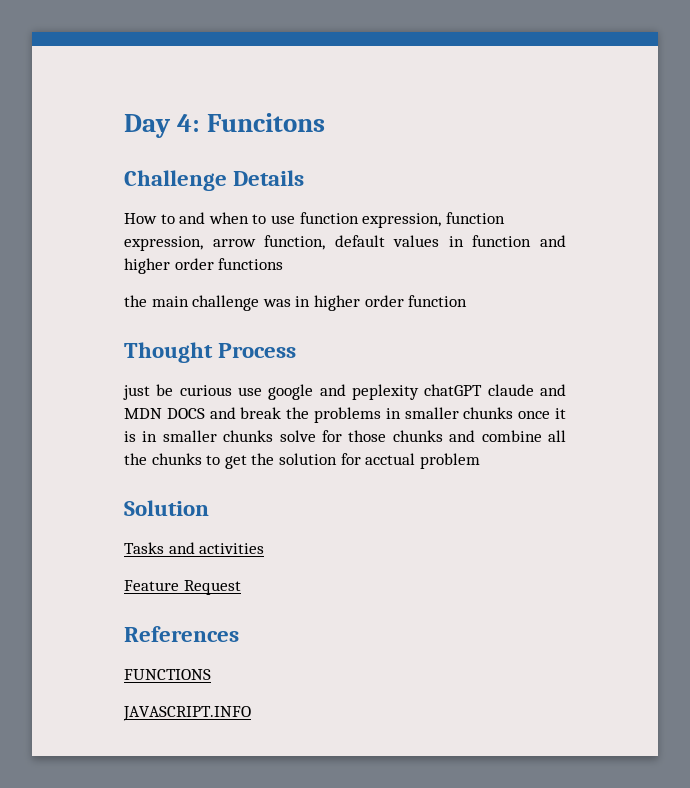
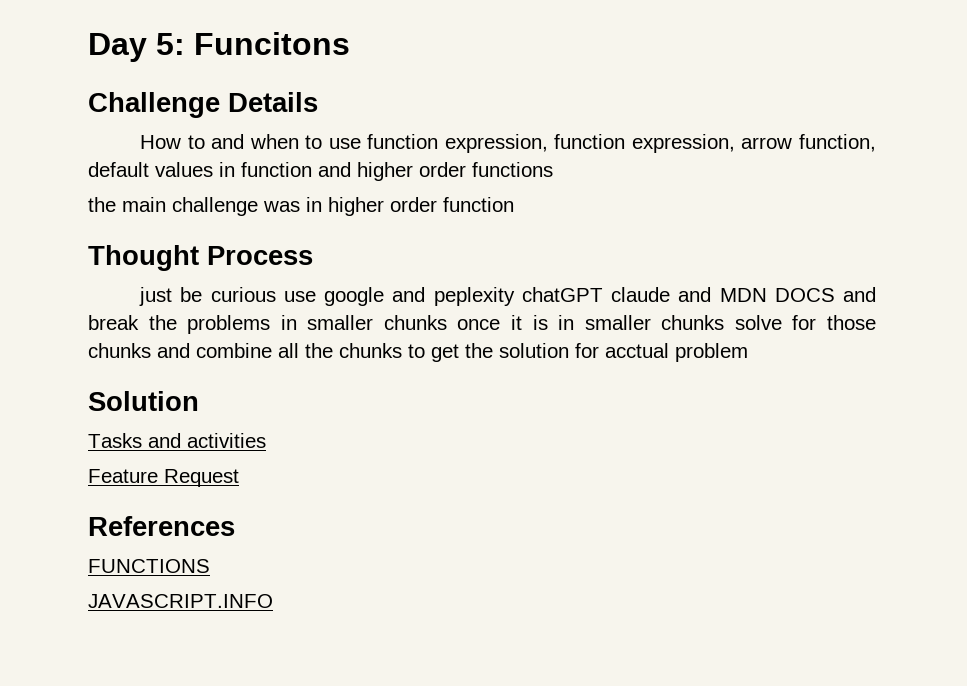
[177,114,201,132] 4: -> [156,33,185,55] 5:

